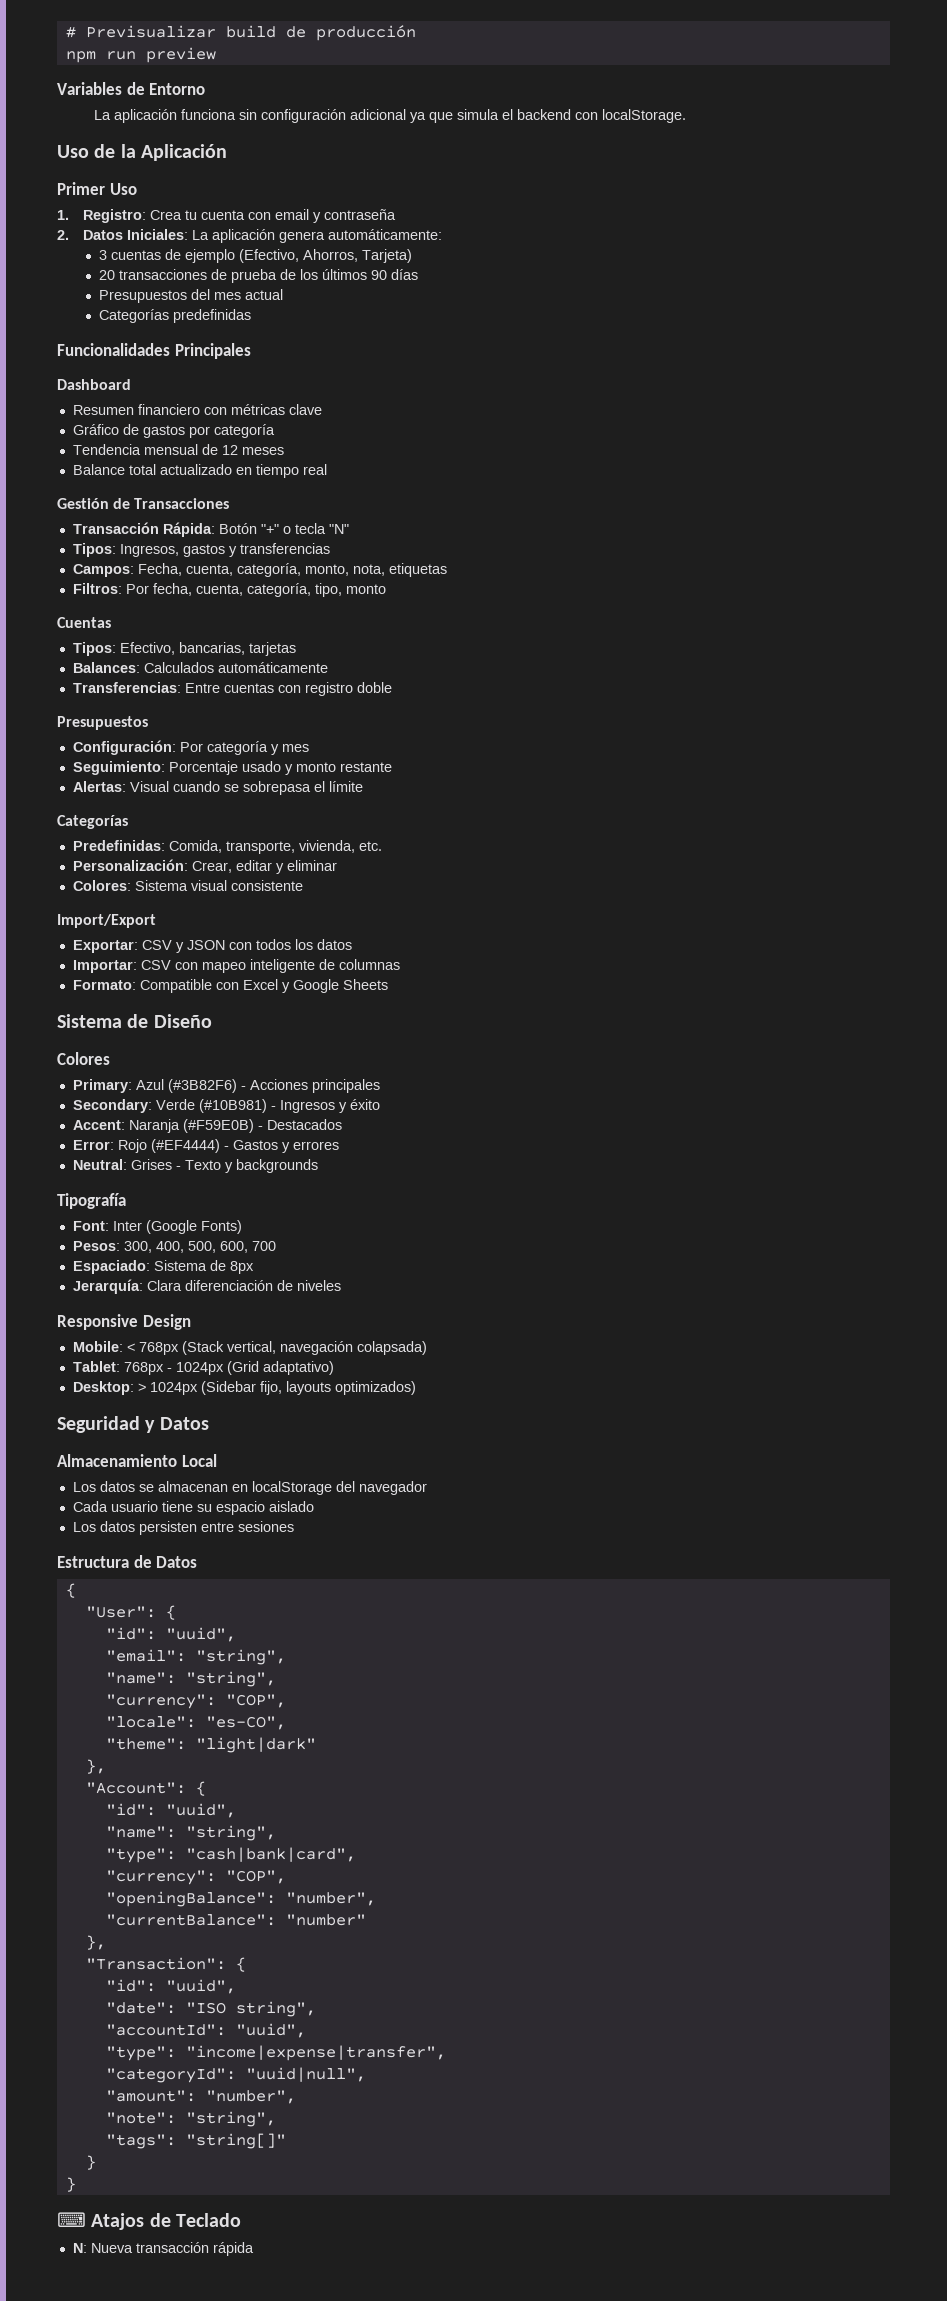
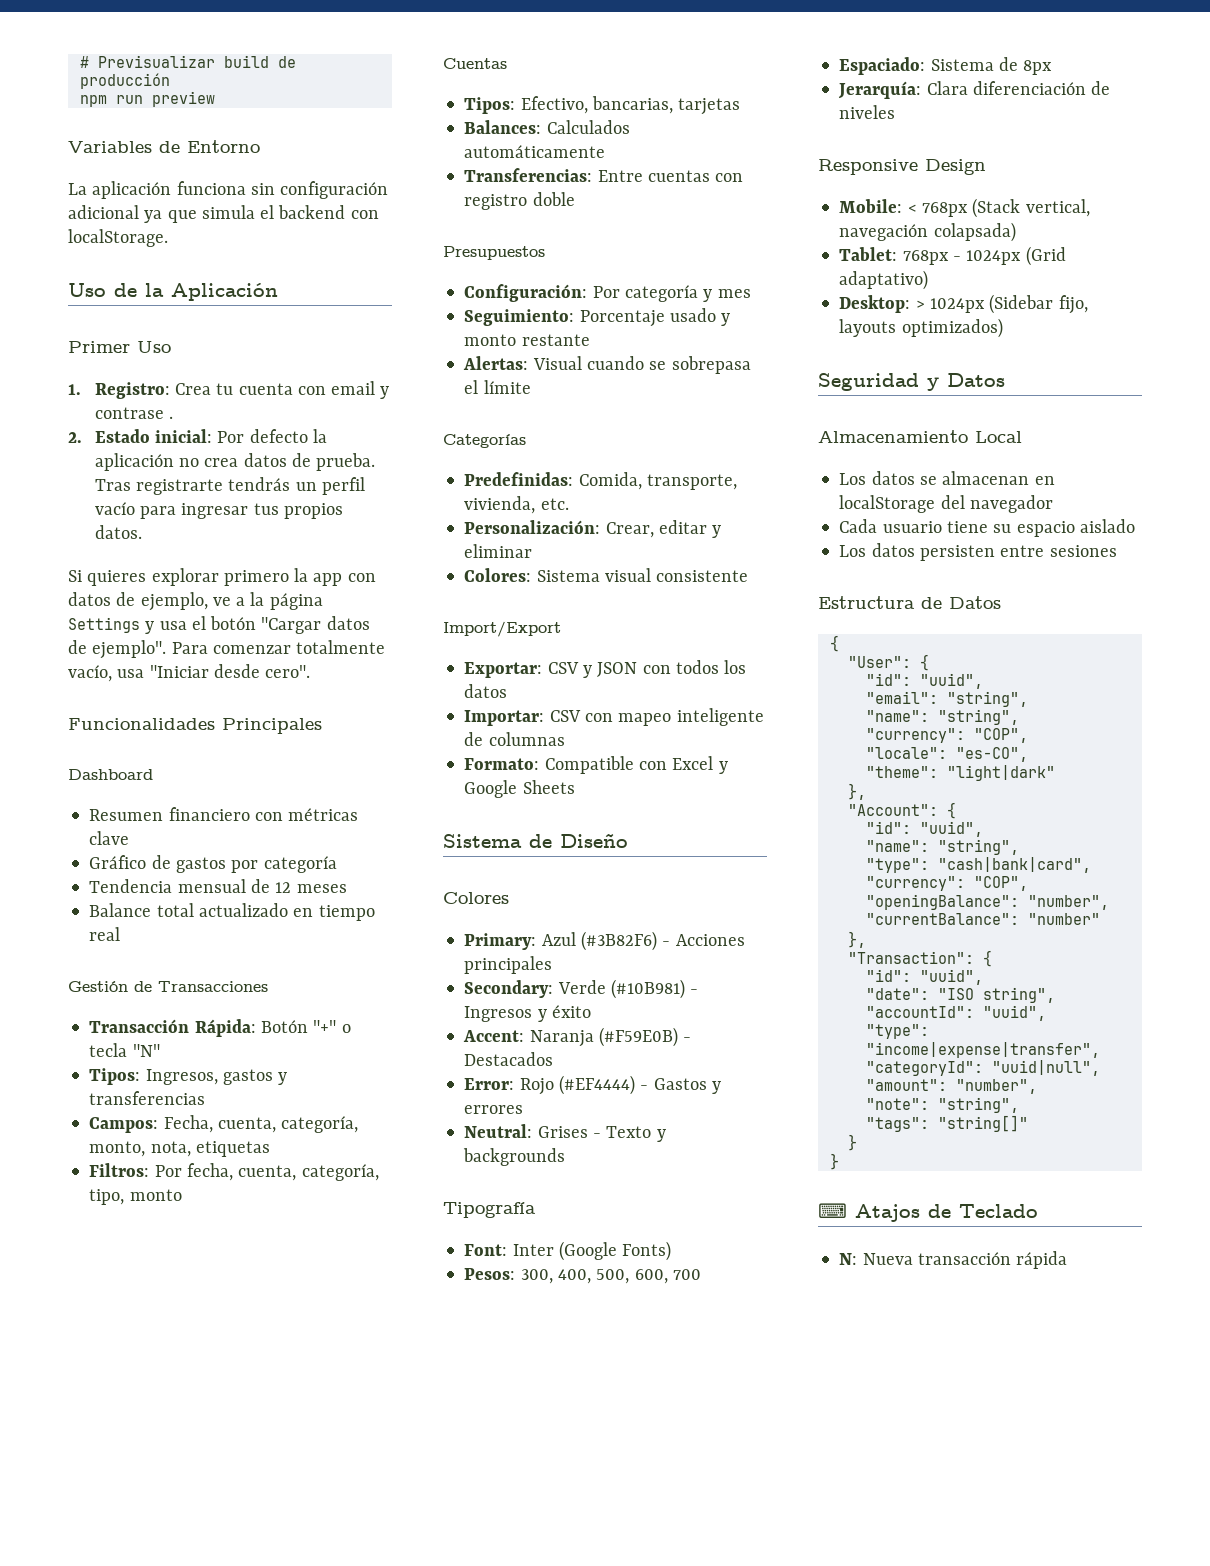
[324,209,397,220] contraseña -> [94,407,173,419] contrase .
[83,229,443,243] [99,249,413,263] [99,269,419,283] [99,289,284,303] [99,309,252,323] Datos Iniciales: La aplicación genera automáticamente: // 3 cuentas de ejemplo (Efectivo, Ahorros, Tarjeta) // 20 transacciones de prueba de los últimos 90 días // Presupuestos del mes actual // Categorías predefinidas -> [94,429,327,443] [94,453,376,471] [94,477,365,495] [94,502,343,519] [94,525,142,539] [68,568,376,586] [68,592,323,611] [68,616,370,634] [68,640,386,659] [68,664,311,682] Estado inicial: Por defecto la aplicación no crea datos de prueba. Tras registrarte tendrás un perfil vacío para ingresar tus propios datos. // Si quieres explorar primero la app con datos de ejemplo, ve a la página Settings y usa el botón "Cargar datos de ejemplo". Para comenzar totalmente vacío, usa "Iniciar desde cero".

